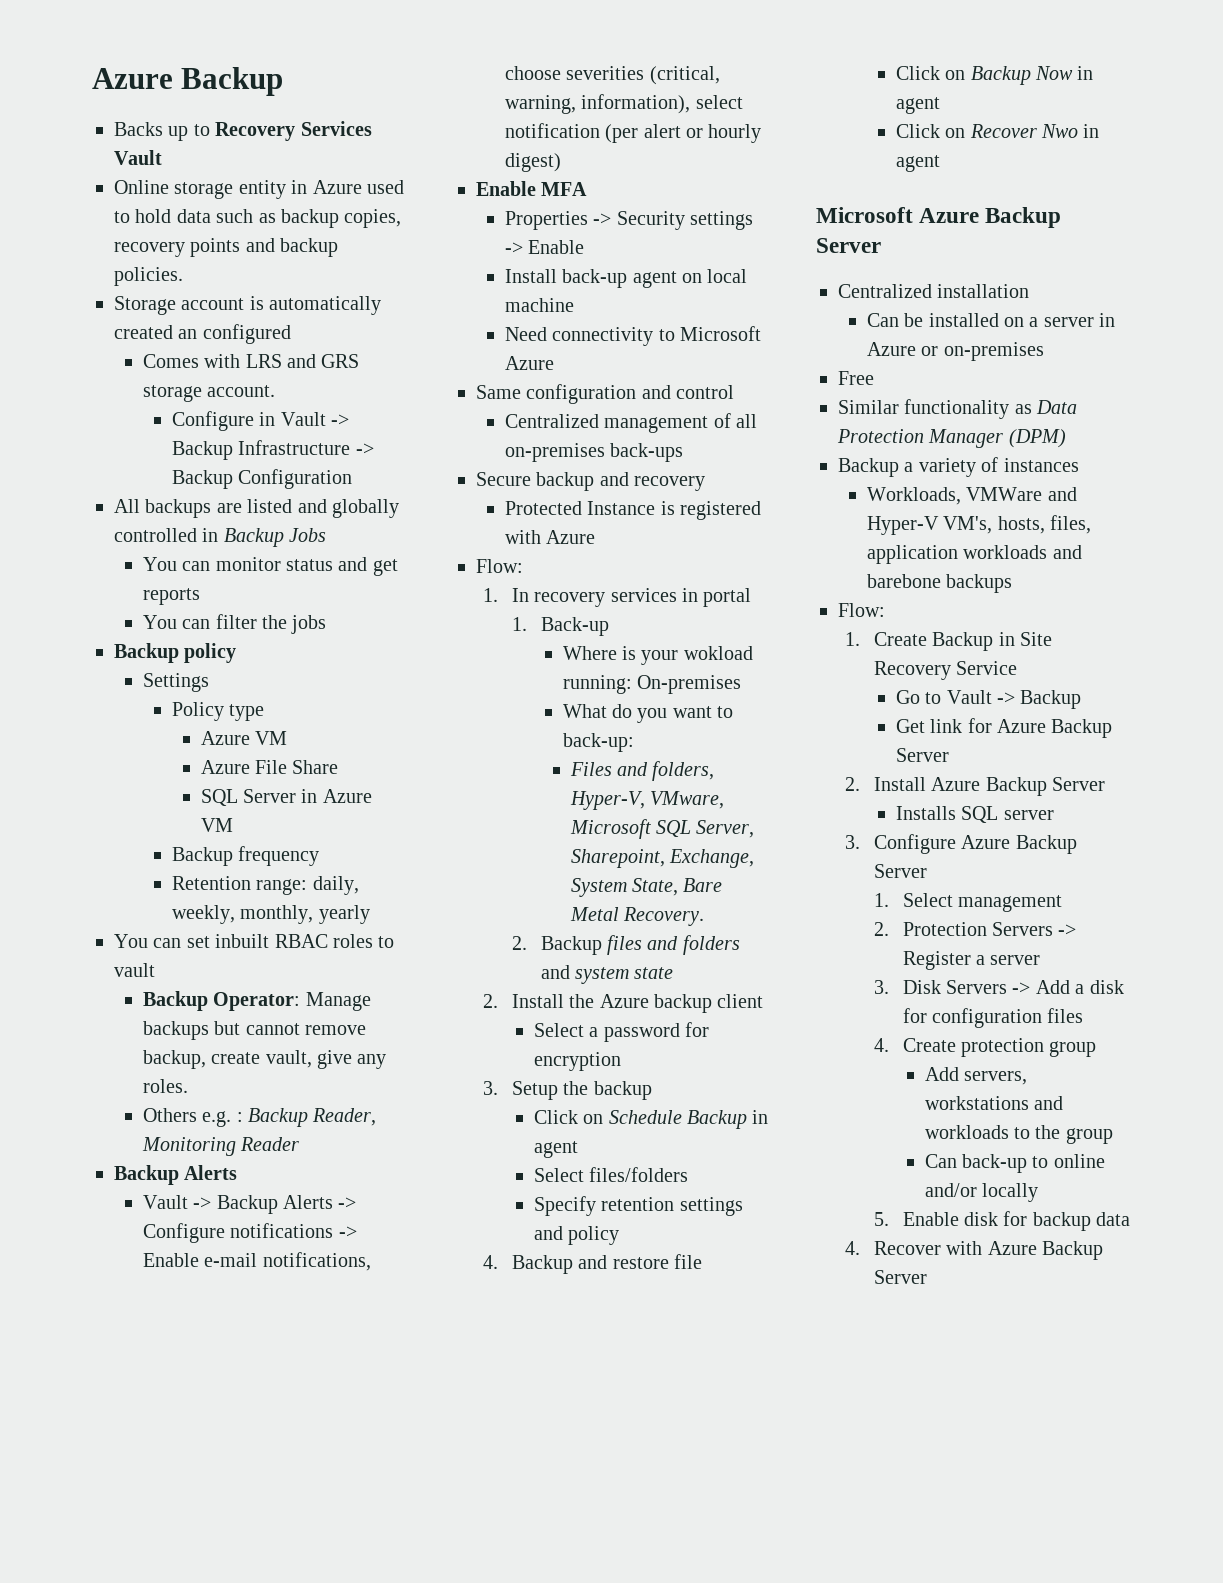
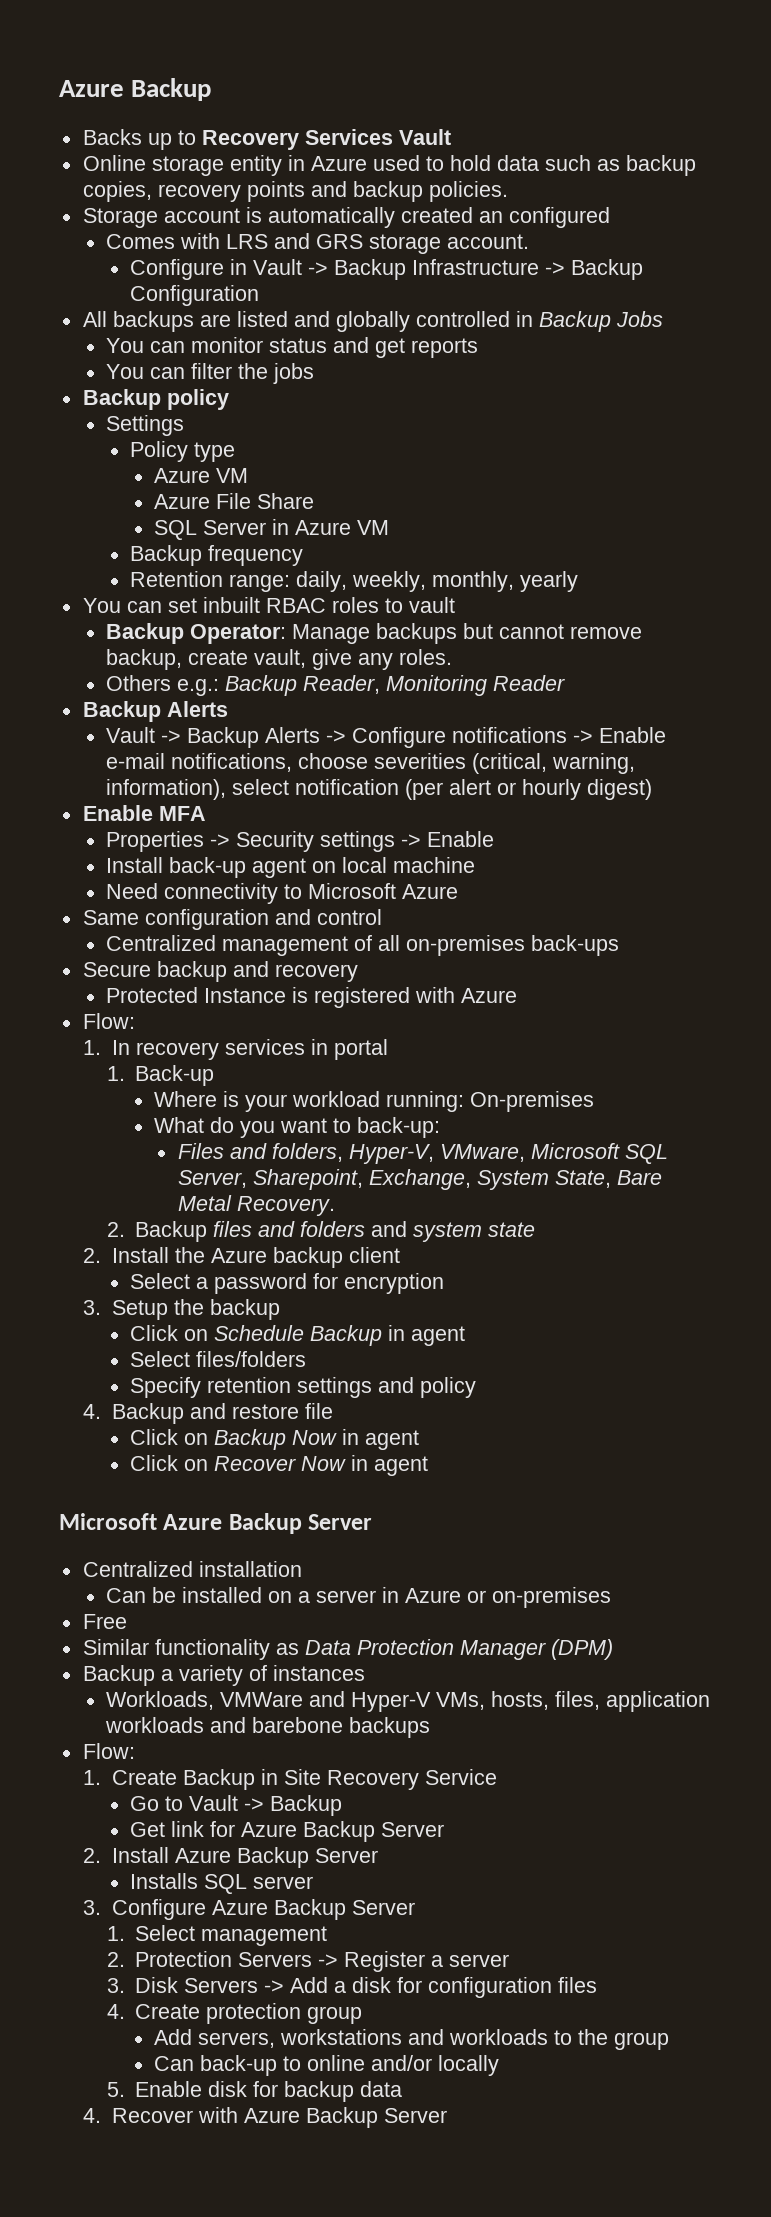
[202,1111,243,1127] e.g. : -> [177,679,220,696] e.g.:
[683,646,753,660] wokload -> [291,1091,380,1107] workload
[1040,124,1078,138] Nwo -> [301,1456,347,1471] Now
[943,516,993,534] VM's, -> [436,1692,486,1710] VMs,

